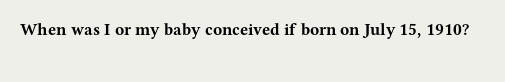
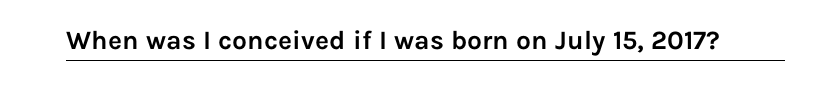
[114,23,298,39] or my baby conceived if -> [218,30,444,50] conceived if I was
[426,24,470,35] 1910? -> [650,31,720,50] 2017?

